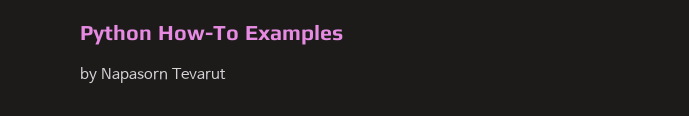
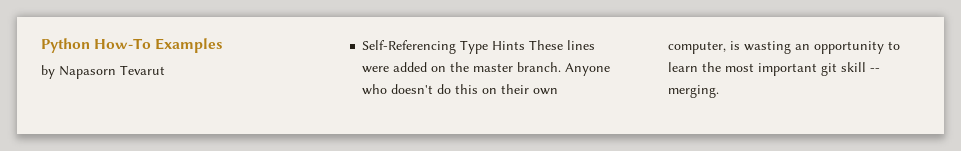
(226, 74) none -> [362,40,596,54] [362,62,611,76] [362,84,559,95] [668,41,901,54] [668,62,881,76] [668,85,720,98] // Self-Referencing Type Hints These lines were added on the master branch. Anyone who doesn't do this on their own computer, is wasting an opportunity to learn the most important git skill -- merging.

